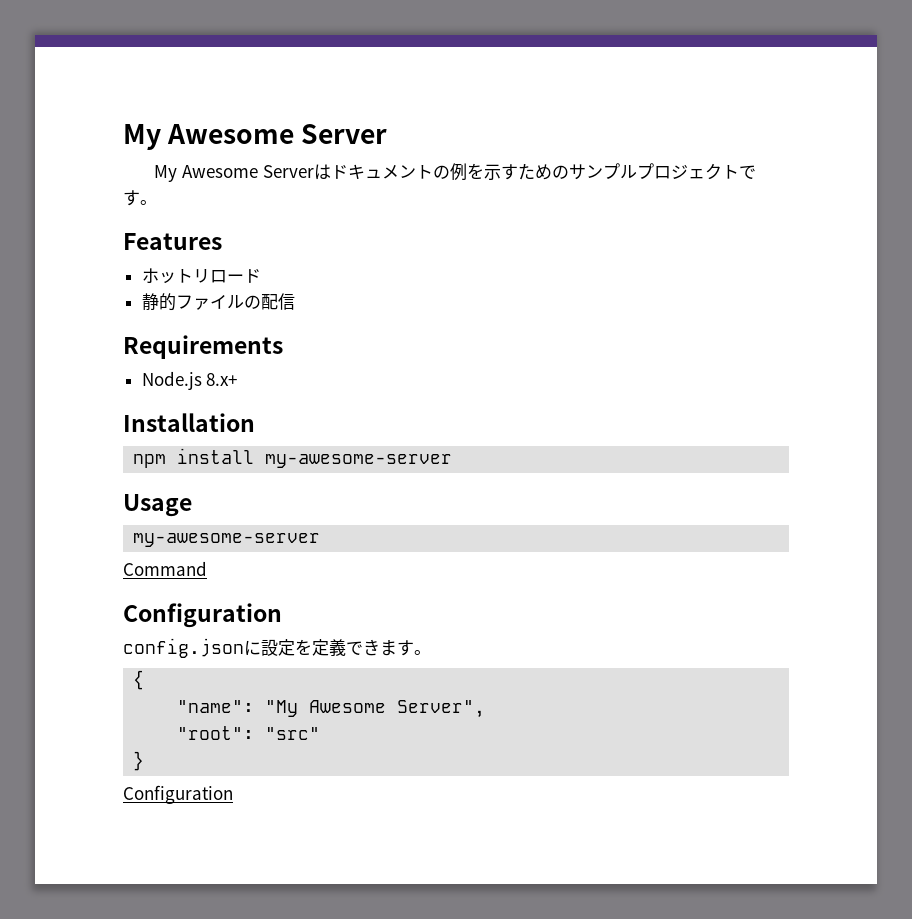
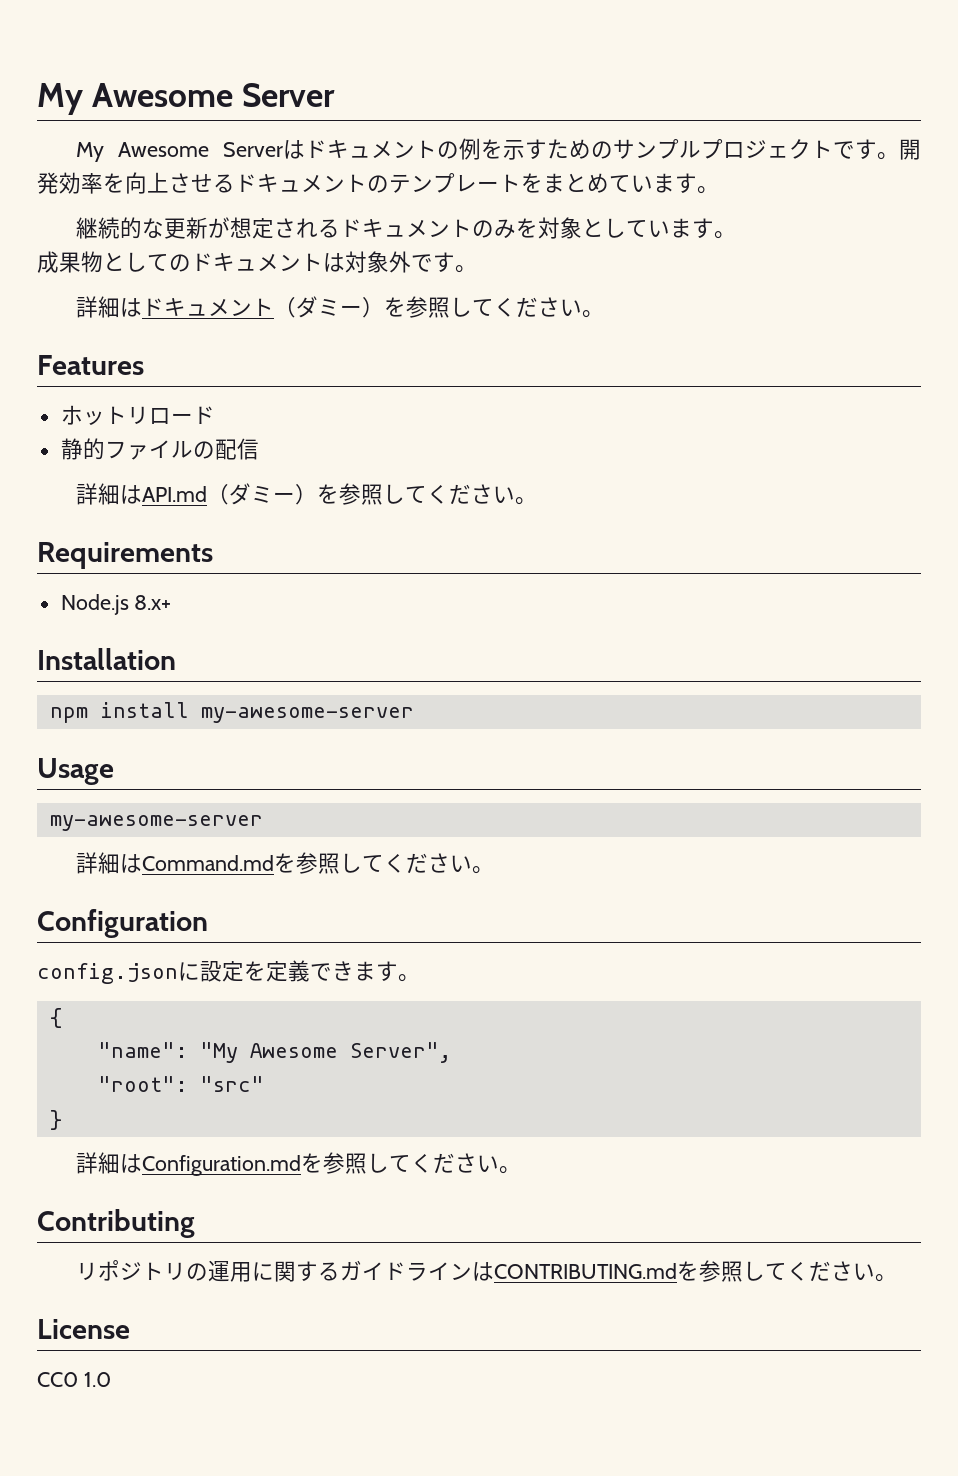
(157, 202) none -> [899,139,921,160] [37,172,719,194] [76,217,737,239] [37,251,477,273] [76,296,605,318] 開発効率を向上させるドキュメントのテンプレートをまとめています。 // 継続的な更新が想定されるドキュメントのみを対象としています。 // 成果物としてのドキュメントは対象外です。 // 詳細はドキュメント（ダミー）を参照してください。
(295, 301) none -> [76,483,538,505] // 詳細はAPI.md（ダミー）を参照してください。
[123,561,207,576] Command -> [76,852,495,874] 詳細はCommand.mdを参照してください。
[123,785,233,804] Configuration -> [76,1152,522,1176] [37,1209,195,1238] [76,1260,898,1282] [37,1319,130,1339] [37,1372,111,1387] 詳細はConfiguration.mdを参照してください。 // Contributing // リポジトリの運用に関するガイドラインはCONTRIBUTING.mdを参照してください。 // License // CC0 1.0

